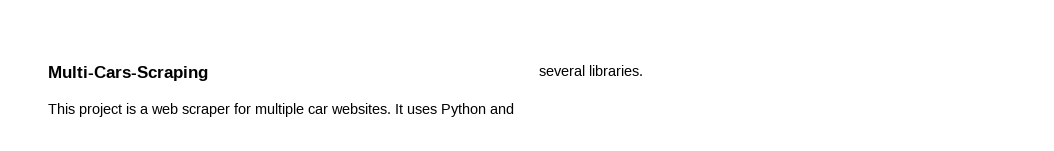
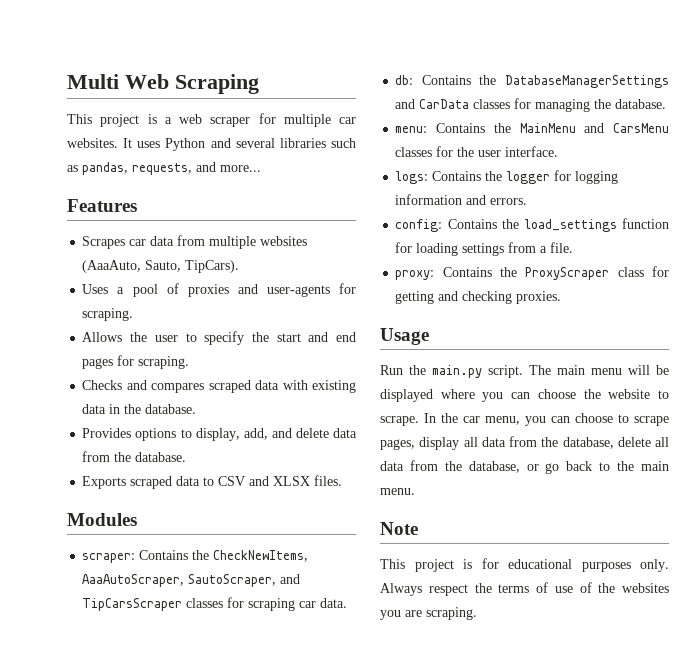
[48,66,208,81] Multi-Cars-Scraping -> [67,74,259,94] Multi Web Scraping
[589,65,643,76] libraries. -> [279,138,356,148] [67,162,261,175] [67,199,137,212] [82,235,308,249] [82,260,240,273] [82,283,356,297] [82,308,134,321] [82,331,356,345] [82,355,190,369] [82,380,356,393] [82,404,197,414] [82,428,357,441] [82,451,187,462] [82,475,343,489] [67,513,137,526] [82,550,309,563] [82,574,301,587] [82,597,348,611] [395,75,669,88] [395,98,667,112] [395,123,669,133] [395,146,559,157] [395,170,619,184] [395,194,528,205] [395,218,669,232] [395,242,574,256] [395,266,669,280] [395,291,562,304] [380,328,429,345] [380,365,669,378] [380,389,669,402] [380,413,669,426] [380,436,669,450] [380,460,669,474] [380,488,415,495] [380,522,418,535] [380,558,669,572] [380,582,669,596] [380,607,477,620] libraries such as pandas, requests, and more... // Features // Scrapes car data from multiple websites (AaaAuto, Sauto, TipCars). // Uses a pool of proxies and user-agents for scraping. // Allows the user to specify the start and end pages for scraping. // Checks and compares scraped data with existing data in the database. // Provides options to display, add, and delete data from the database. // Exports scraped data to CSV and XLSX files. // Modules // scraper: Contains the CheckNewItems, AaaAutoScraper, SautoScraper, and TipCarsScraper classes for scraping car data. // db: Contains the DatabaseManagerSettings and CarData classes for managing the database. // menu: Contains the MainMenu and CarsMenu classes for the user interface. // logs: Contains the logger for logging information and errors. // config: Contains the load_settings function for loading settings from a file. // proxy: Contains the ProxyScraper class for getting and checking proxies. // Usage // Run the main.py script. The main menu will be displayed where you can choose the website to scrape. In the car menu, you can choose to scrape pages, display all data from the database, delete all data from the database, or go back to the main menu. // Note // This project is for educational purposes only. Always respect the terms of use of the websites you are scraping.

